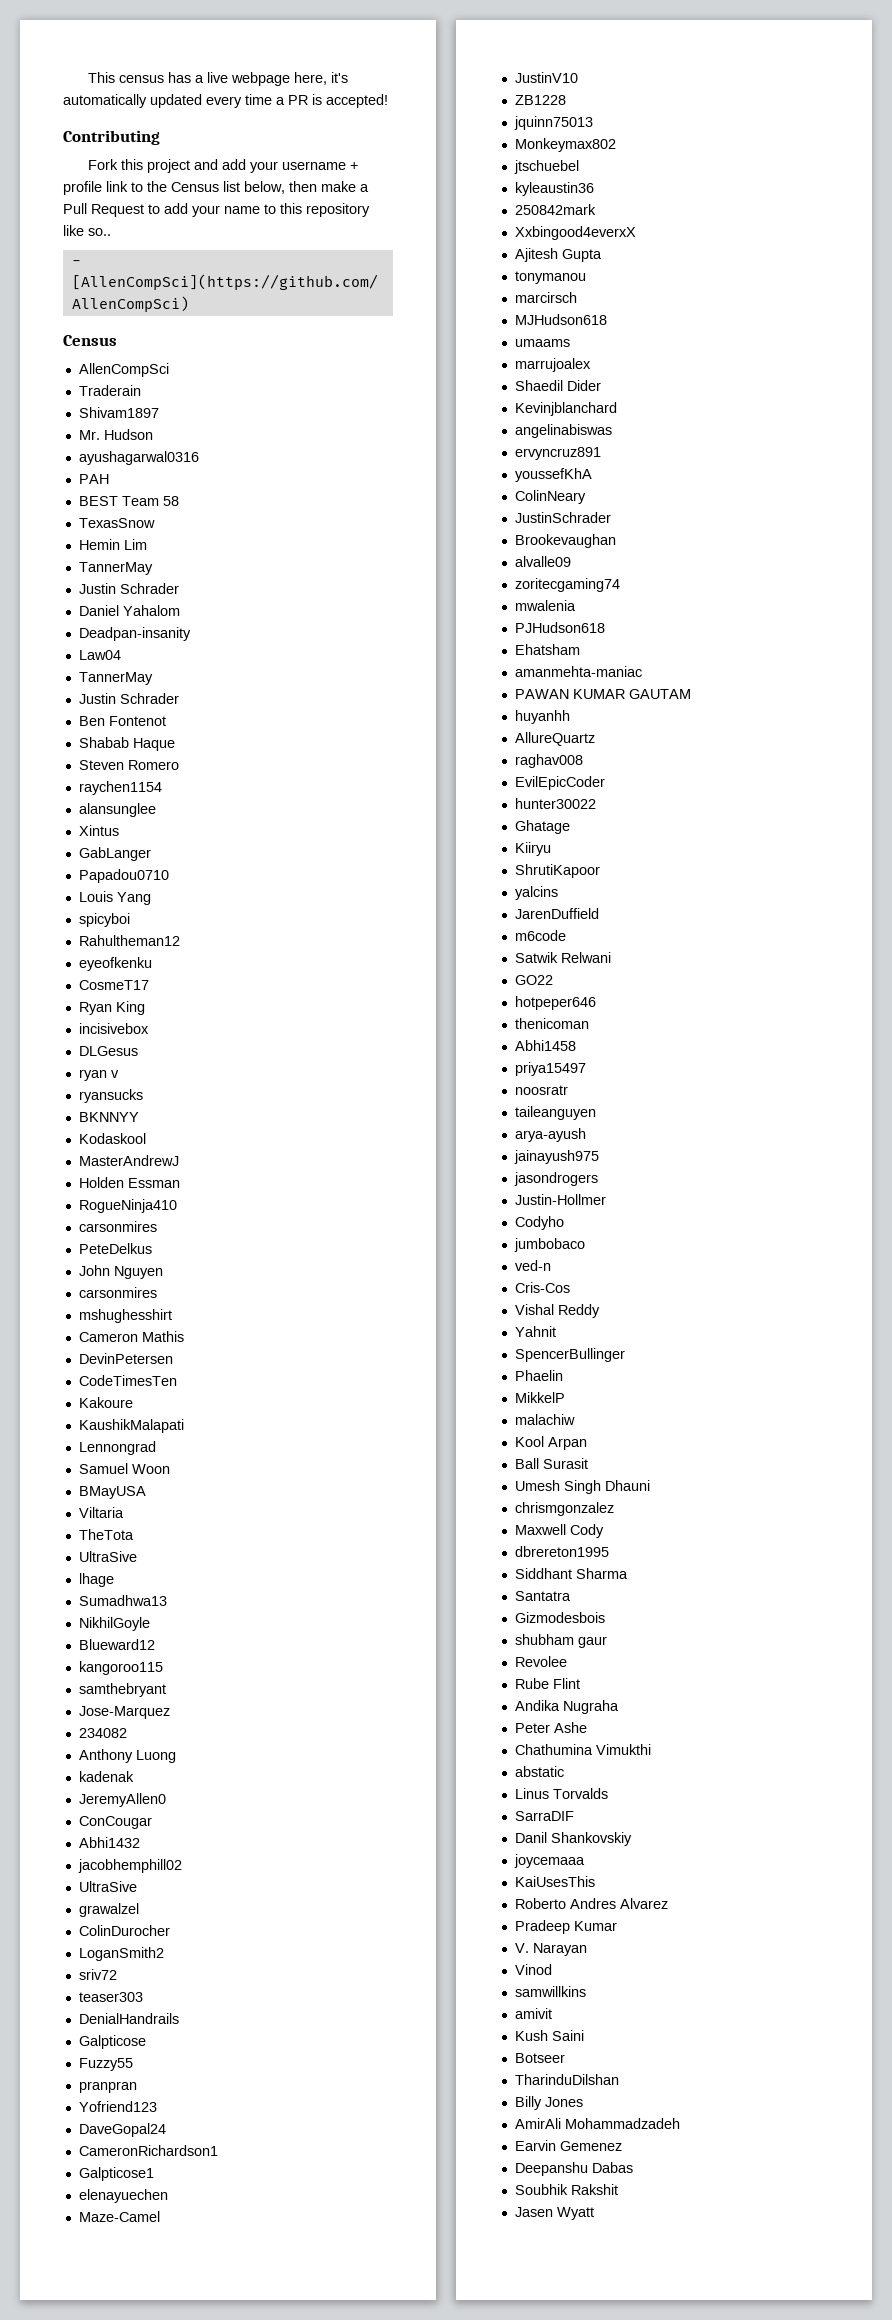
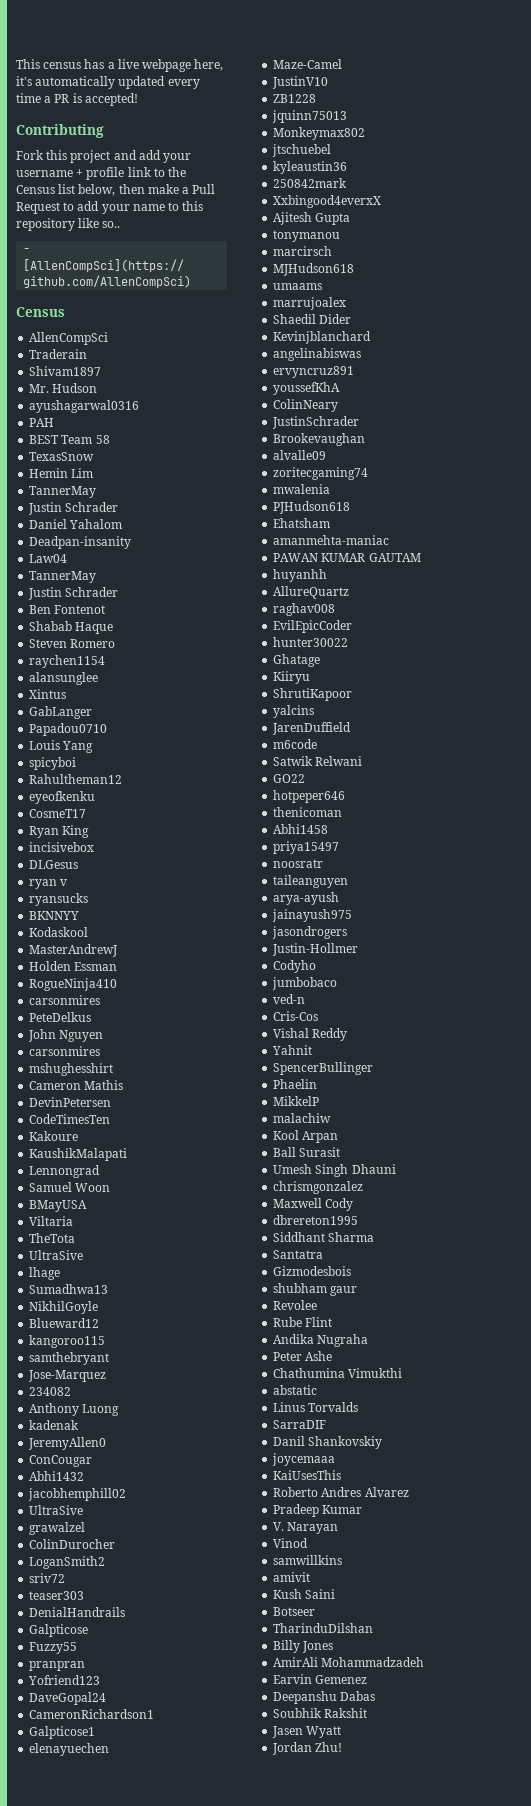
(594, 2213) none -> [272,1742,343,1755] // Jordan Zhu!

